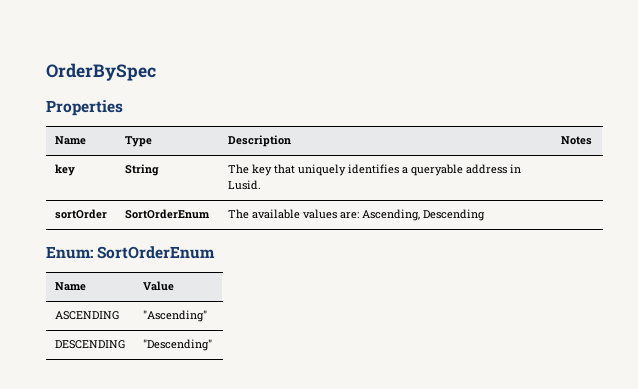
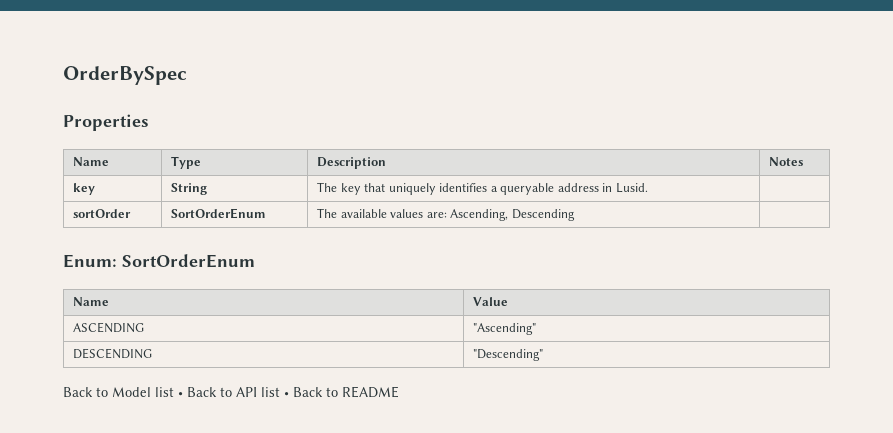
(212, 345) none -> [63,386,399,398] // Back to Model list • Back to API list • Back to README

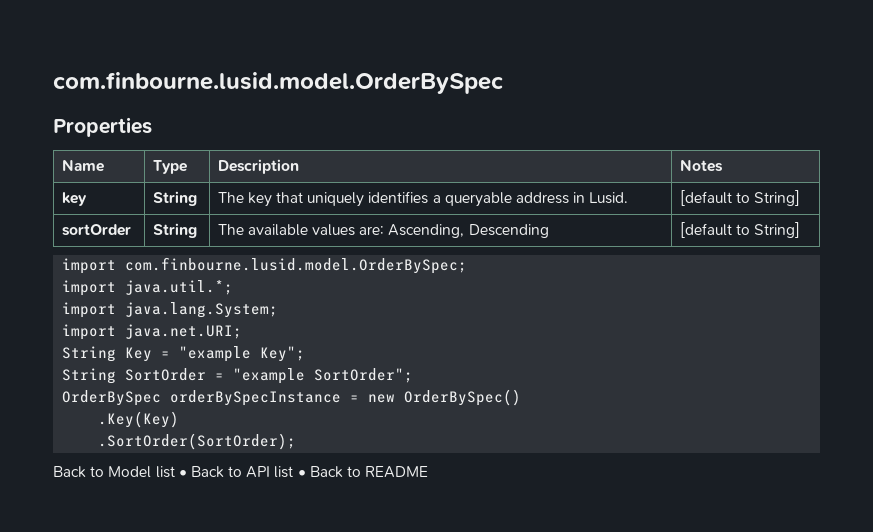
[63,66,187,85] OrderBySpec -> [53,72,504,94] com.finbourne.lusid.model.OrderBySpec
(648, 188) none -> [679,190,800,206] [default to String]
[171,208,267,219] SortOrderEnum -> [152,223,197,238] String
[63,254,255,268] [73,297,110,306] [473,297,509,306] [73,322,145,333] [473,323,537,335] [73,348,153,359] [473,349,544,361] // Enum: SortOrderEnum // Name | Value // ASCENDING | "Ascending" // DESCENDING | "Descending" -> [679,222,800,238] [62,257,468,274] [62,280,234,296] [62,302,279,318] [62,324,243,340] [62,346,306,362] [62,368,414,384] [62,389,522,406] [98,411,180,428] [98,433,297,450] [default to String] // import com.finbourne.lusid.model.OrderBySpec; // import java.util.*; // import java.lang.System; // import java.net.URI; // String Key = "example Key"; // String SortOrder = "example SortOrder"; // OrderBySpec orderBySpecInstance = new OrderBySpec() // .Key(Key) // .SortOrder(SortOrder);

